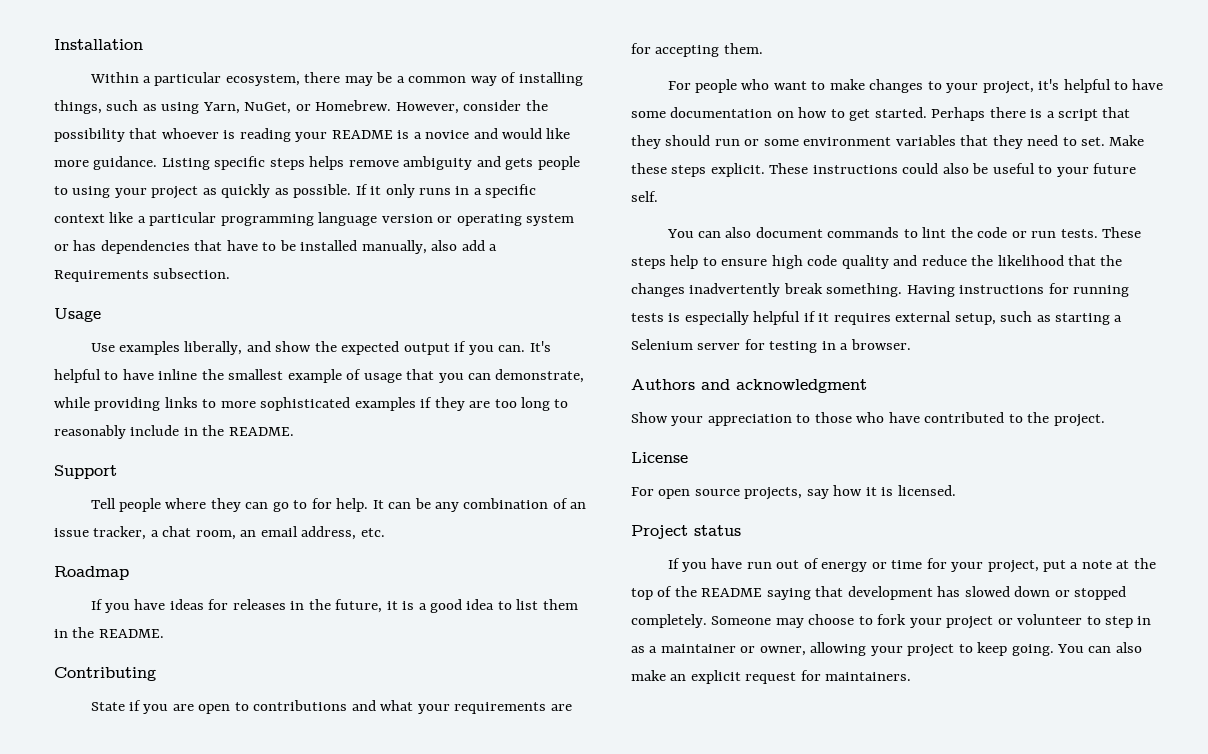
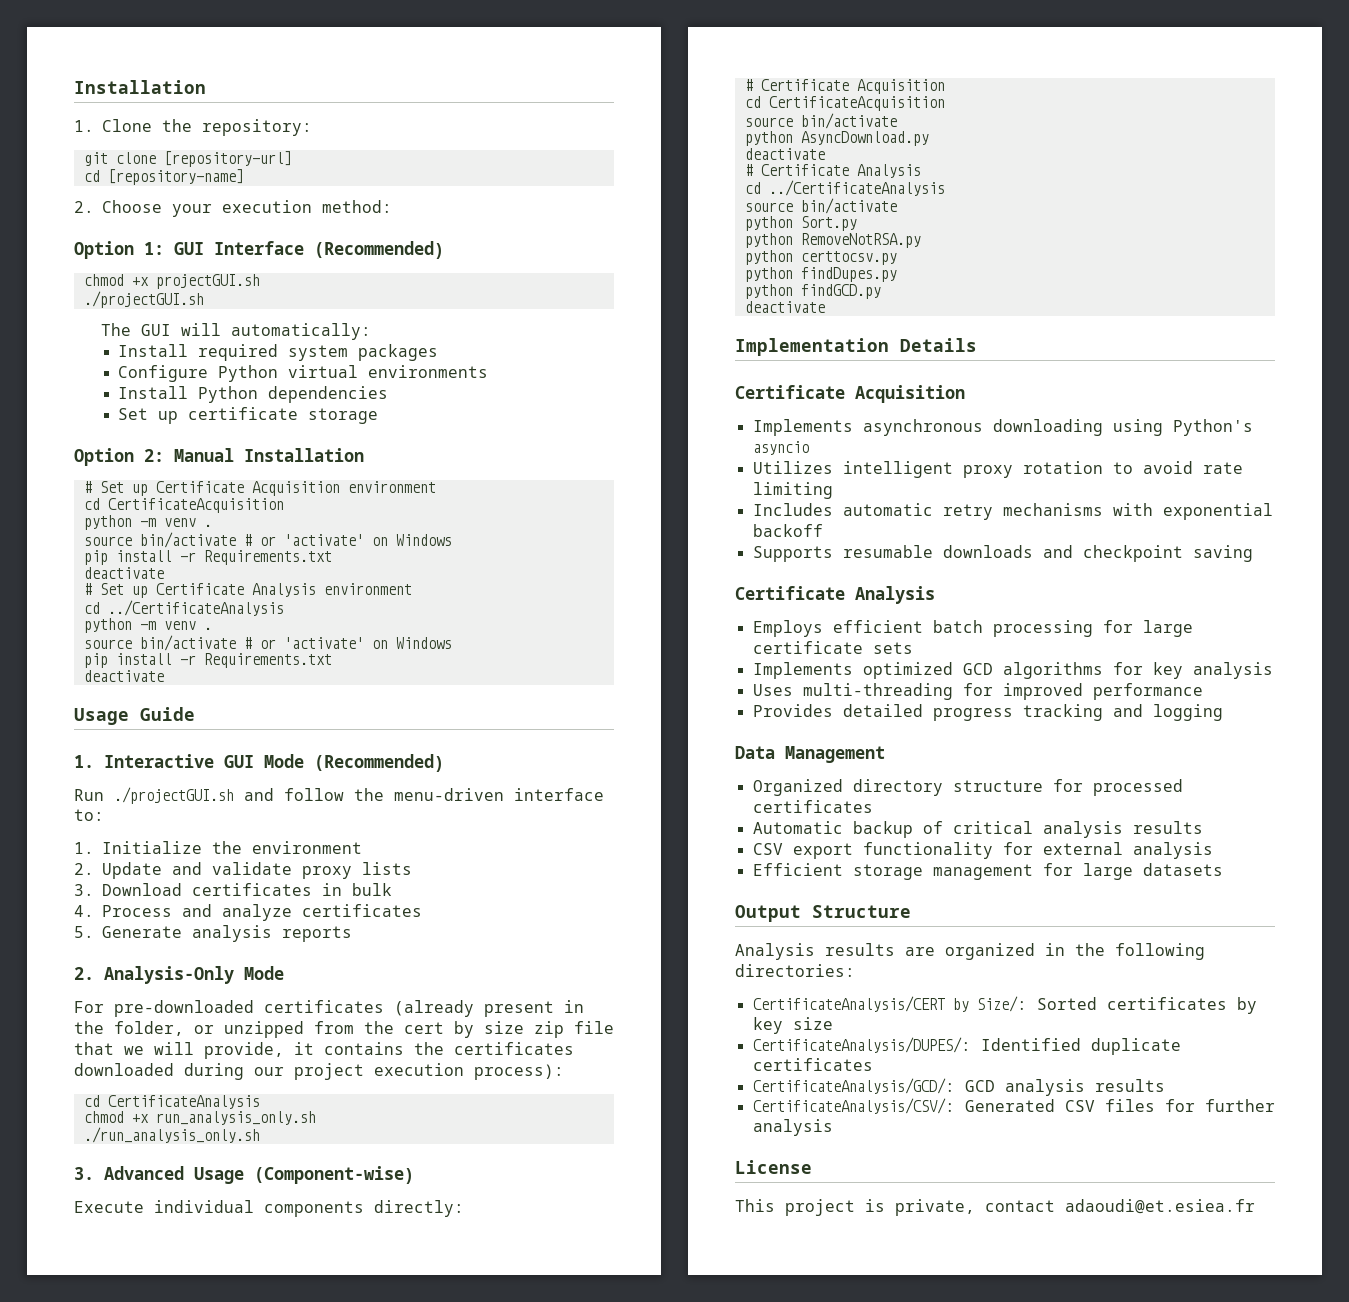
[54,39,143,50] [89,72,583,86] [54,100,548,114] [54,128,571,142] [54,156,580,170] [54,184,537,199] [54,212,575,226] [54,240,498,254] [54,268,231,282] [54,308,101,322] [90,341,551,355] [54,369,585,383] [54,397,569,411] [54,425,294,439] [54,465,117,479] [90,498,587,512] [54,526,385,540] [54,566,129,580] [90,599,578,613] [54,627,164,638] [54,667,156,681] [90,700,572,714] [631,43,763,57] [667,79,1164,94] [631,107,1131,121] [631,135,1145,149] [631,163,1137,177] [631,191,658,202] [666,227,1142,238] [631,255,1123,269] [631,283,1130,297] [631,311,1123,325] [631,339,911,353] [631,379,867,393] [631,412,1105,427] [631,452,688,463] [631,485,956,500] [631,525,741,539] [667,558,1156,573] [631,586,1127,600] [631,614,1152,629] [631,642,1142,657] [631,670,912,684] Installation // Within a particular ecosystem, there may be a common way of installing things, such as using Yarn, NuGet, or Homebrew. However, consider the possibility that whoever is reading your README is a novice and would like more guidance. Listing specific steps helps remove ambiguity and gets people to using your project as quickly as possible. If it only runs in a specific context like a particular programming language version or operating system or has dependencies that have to be installed manually, also add a Requirements subsection. // Usage // Use examples liberally, and show the expected output if you can. It's helpful to have inline the smallest example of usage that you can demonstrate, while providing links to more sophisticated examples if they are too long to reasonably include in the README. // Support // Tell people where they can go to for help. It can be any combination of an issue tracker, a chat room, an email address, etc. // Roadmap // If you have ideas for releases in the future, it is a good idea to list them in the README. // Contributing // State if you are open to contributions and what your requirements are for accepting them. // For people who want to make changes to your project, it's helpful to have some documentation on how to get started. Perhaps there is a script that they should run or some environment variables that they need to set. Make these steps explicit. These instructions could also be useful to your future self. // You can also document commands to lint the code or run tests. These steps help to ensure high code quality and reduce the likelihood that the changes inadvertently break something. Having instructions for running tests is especially helpful if it requires external setup, such as starting a Selenium server for testing in a browser. // Authors and acknowledgment // Show your appreciation to those who have contributed to the project. // License // For open source projects, say how it is licensed. // Project status // If you have run out of energy or time for your project, put a note at the top of the README saying that development has slowed down or stopped completely. Someone may choose to fork your project or volunteer to step in as a maintainer or owner, allowing your project to keep going. You can also make an explicit request for maintainers. -> [74,80,206,94] [74,119,312,136] [83,151,292,167] [83,169,244,185] [74,200,392,217] [74,241,444,259] [83,274,260,289] [83,291,204,308] [100,323,371,340] [118,344,439,361] [118,365,489,382] [118,386,389,403] [118,407,379,424] [74,448,364,466] [83,481,436,496] [83,498,284,513] [83,515,212,530] [83,532,452,548] [83,550,332,565] [83,567,164,579] [83,583,412,598] [83,600,284,616] [83,618,212,633] [83,635,452,651] [83,653,332,668] [83,670,164,682] [74,707,195,725] [74,754,444,772] [74,787,604,804] [74,809,104,821] [74,841,362,854] [74,862,412,879] [74,883,392,896] [74,904,422,921] [74,925,352,942] [74,966,284,984] [74,1000,584,1017] [74,1021,614,1038] [74,1042,574,1059] [74,1063,564,1080] [83,1095,260,1109] [83,1111,316,1125] [83,1127,260,1143] [74,1166,414,1184] [74,1200,464,1217] [744,79,945,94] [744,96,945,111] [744,113,897,129] [744,131,929,146] [744,148,825,160] [744,164,921,178] [744,180,945,196] [744,198,897,214] [744,216,857,231] [744,233,921,248] [744,250,897,265] [744,267,897,282] [744,284,881,299] [744,301,825,313] [735,338,977,356] [735,385,965,403] [752,419,1253,436] [752,441,809,455] [752,461,1243,478] [752,482,833,499] [752,503,1273,520] [752,524,823,537] [752,545,1253,562] [735,586,935,604] [752,620,1193,637] [752,641,913,654] [752,662,1273,679] [752,683,1203,700] [752,704,1223,721] [735,746,885,763] [752,779,1183,796] [752,800,873,813] [752,821,1203,838] [752,842,1213,859] [752,863,1223,880] [735,905,911,922] [735,943,1205,960] [735,964,855,977] [752,996,1257,1014] [752,1017,833,1034] [752,1037,1181,1055] [752,1058,873,1071] [752,1078,1165,1096] [752,1098,1275,1114] [752,1119,833,1136] [735,1160,812,1174] [735,1199,1255,1216] Installation // 1. Clone the repository: // git clone [repository-url] // cd [repository-name] // 2. Choose your execution method: // Option 1: GUI Interface (Recommended) // chmod +x projectGUI.sh // ./projectGUI.sh // The GUI will automatically: // Install required system packages // Configure Python virtual environments // Install Python dependencies // Set up certificate storage // Option 2: Manual Installation // # Set up Certificate Acquisition environment // cd CertificateAcquisition // python -m venv . // source bin/activate # or 'activate' on Windows // pip install -r Requirements.txt // deactivate // # Set up Certificate Analysis environment // cd ../CertificateAnalysis // python -m venv . // source bin/activate # or 'activate' on Windows // pip install -r Requirements.txt // deactivate // Usage Guide // 1. Interactive GUI Mode (Recommended) // Run ./projectGUI.sh and follow the menu-driven interface to: // 1. Initialize the environment // 2. Update and validate proxy lists // 3. Download certificates in bulk // 4. Process and analyze certificates // 5. Generate analysis reports // 2. Analysis-Only Mode // For pre-downloaded certificates (already present in the folder, or unzipped from the cert by size zip file that we will provide, it contains the certificates downloaded during our project execution process): // cd CertificateAnalysis // chmod +x run_analysis_only.sh // ./run_analysis_only.sh // 3. Advanced Usage (Component-wise) // Execute individual components directly: // # Certificate Acquisition // cd CertificateAcquisition // source bin/activate // python AsyncDownload.py // deactivate // # Certificate Analysis // cd ../CertificateAnalysis // source bin/activate // python Sort.py // python RemoveNotRSA.py // python certtocsv.py // python findDupes.py // python findGCD.py // deactivate // Implementation Details // Certificate Acquisition // Implements asynchronous downloading using Python's asyncio // Utilizes intelligent proxy rotation to avoid rate limiting // Includes automatic retry mechanisms with exponential backoff // Supports resumable downloads and checkpoint saving // Certificate Analysis // Employs efficient batch processing for large certificate sets // Implements optimized GCD algorithms for key analysis // Uses multi-threading for improved performance // Provides detailed progress tracking and logging // Data Management // Organized directory structure for processed certificates // Automatic backup of critical analysis results // CSV export functionality for external analysis // Efficient storage management for large datasets // Output Structure // Analysis results are organized in the following directories: // CertificateAnalysis/CERT by Size/: Sorted certificates by key size // CertificateAnalysis/DUPES/: Identified duplicate certificates // CertificateAnalysis/GCD/: GCD analysis results // CertificateAnalysis/CSV/: Generated CSV files for further analysis // License // This project is private, contact adaoudi@et.esiea.fr

